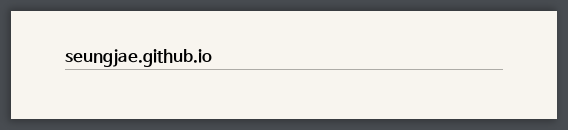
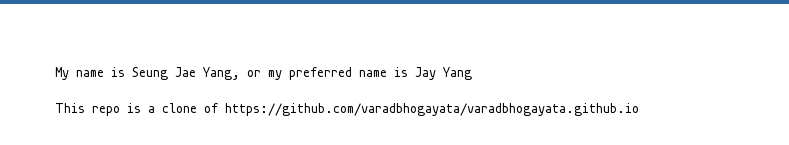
[65,49,212,67] seungjae.github.io -> [55,67,472,80] [55,103,639,116] My name is Seung Jae Yang, or my preferred name is Jay Yang // This repo is a clone of https://github.com/varadbhogayata/varadbhogayata.github.io

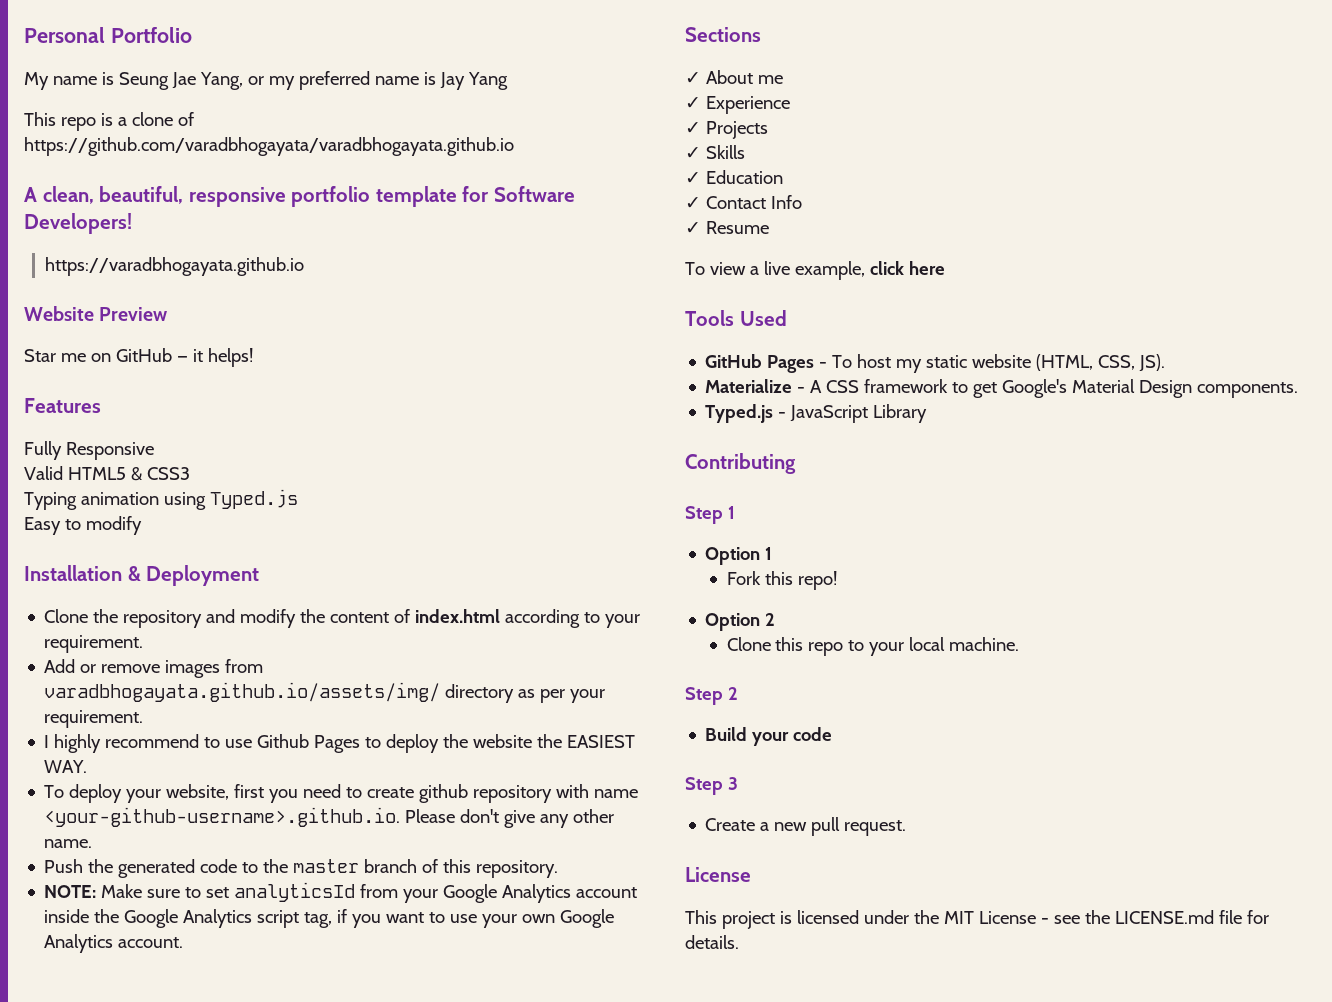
(55, 73) none -> [24,27,192,43] Personal Portfolio //
(639, 109) none -> [24,186,575,207] [24,213,132,234] [45,257,305,276] [24,306,168,321] [24,348,253,367] [24,398,101,413] [24,441,154,460] [24,466,190,481] [24,489,298,510] [24,516,142,535] [24,565,260,586] [44,609,641,628] [44,635,144,653] [44,659,264,678] [44,682,606,703] [44,710,144,728] [44,734,636,753] [44,760,88,773] [44,784,639,803] [44,807,615,828] [44,839,93,848] [44,859,559,878] [44,882,638,903] [44,909,615,928] [44,934,184,953] [685,27,761,42] [685,70,783,84] [685,96,790,114] [685,121,768,139] [685,145,745,159] [685,170,783,184] [685,195,802,209] [685,221,769,234] [685,261,945,280] [685,310,787,326] [705,354,1166,373] [705,379,1299,398] [705,404,928,423] [685,453,796,474] [685,506,735,524] [705,547,773,565] [726,571,838,590] [705,613,776,631] [726,637,1020,656] [685,687,738,705] [705,727,833,746] [685,777,738,795] [705,817,907,836] [685,867,751,882] [685,910,1269,929] [685,935,739,949] // A clean, beautiful, responsive portfolio template for Software Developers! // https://varadbhogayata.github.io // Website Preview // Star me on GitHub — it helps! // Features // Fully Responsive // Valid HTML5 & CSS3 // Typing animation using Typed.js // Easy to modify // Installation & Deployment // Clone the repository and modify the content of index.html according to your requirement. // Add or remove images from varadbhogayata.github.io/assets/img/ directory as per your requirement. // I highly recommend to use Github Pages to deploy the website the EASIEST WAY. // To deploy your website, first you need to create github repository with name <your-github-username>.github.io. Please don't give any other name. // Push the generated code to the master branch of this repository. // NOTE: Make sure to set analyticsId from your Google Analytics account inside the Google Analytics script tag, if you want to use your own Google Analytics account. // Sections // ✓ About me // ✓ Experience // ✓ Projects // ✓ Skills // ✓ Education // ✓ Contact Info // ✓ Resume // To view a live example, click here // Tools Used // GitHub Pages - To host my static website (HTML, CSS, JS). // Materialize - A CSS framework to get Google's Material Design components. // Typed.js - JavaScript Library // Contributing // Step 1 // Option 1 // Fork this repo! // Option 2 // Clone this repo to your local machine. // Step 2 // Build your code // Step 3 // Create a new pull request. // License // This project is licensed under the MIT License - see the LICENSE.md file for details.

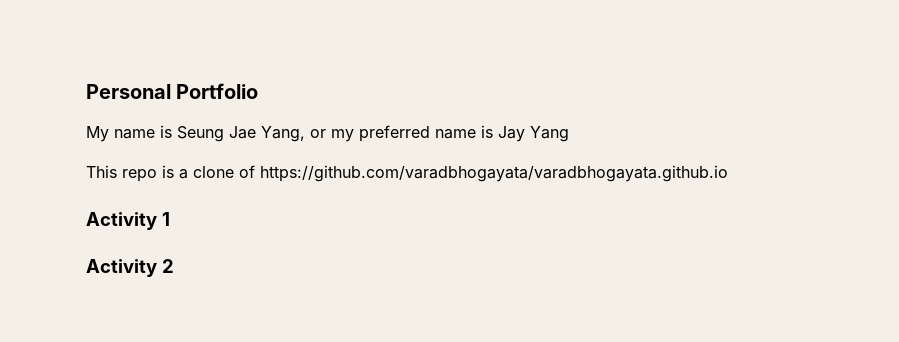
[24,186,575,207] [24,213,132,234] [45,257,305,276] [24,306,168,321] [24,348,253,367] [24,398,101,413] [24,441,154,460] [24,466,190,481] [24,489,298,510] [24,516,142,535] [24,565,260,586] [44,609,641,628] [44,635,144,653] [44,659,264,678] [44,682,606,703] [44,710,144,728] [44,734,636,753] [44,760,88,773] [44,784,639,803] [44,807,615,828] [44,839,93,848] [44,859,559,878] [44,882,638,903] [44,909,615,928] [44,934,184,953] [685,27,761,42] [685,70,783,84] [685,96,790,114] [685,121,768,139] [685,145,745,159] [685,170,783,184] [685,195,802,209] [685,221,769,234] [685,261,945,280] [685,310,787,326] [705,354,1166,373] [705,379,1299,398] [705,404,928,423] [685,453,796,474] [685,506,735,524] [705,547,773,565] [726,571,838,590] [705,613,776,631] [726,637,1020,656] [685,687,738,705] [705,727,833,746] [685,777,738,795] [705,817,907,836] [685,867,751,882] [685,910,1269,929] [685,935,739,949] A clean, beautiful, responsive portfolio template for Software Developers! // https://varadbhogayata.github.io // Website Preview // Star me on GitHub — it helps! // Features // Fully Responsive // Valid HTML5 & CSS3 // Typing animation using Typed.js // Easy to modify // Installation & Deployment // Clone the repository and modify the content of index.html according to your requirement. // Add or remove images from varadbhogayata.github.io/assets/img/ directory as per your requirement. // I highly recommend to use Github Pages to deploy the website the EASIEST WAY. // To deploy your website, first you need to create github repository with name <your-github-username>.github.io. Please don't give any other name. // Push the generated code to the master branch of this repository. // NOTE: Make sure to set analyticsId from your Google Analytics account inside the Google Analytics script tag, if you want to use your own Google Analytics account. // Sections // ✓ About me // ✓ Experience // ✓ Projects // ✓ Skills // ✓ Education // ✓ Contact Info // ✓ Resume // To view a live example, click here // Tools Used // GitHub Pages - To host my static website (HTML, CSS, JS). // Materialize - A CSS framework to get Google's Material Design components. // Typed.js - JavaScript Library // Contributing // Step 1 // Option 1 // Fork this repo! // Option 2 // Clone this repo to your local machine. // Step 2 // Build your code // Step 3 // Create a new pull request. // License // This project is licensed under the MIT License - see the LICENSE.md file for details. -> [86,212,170,230] [86,259,174,277] Activity 1 // Activity 2

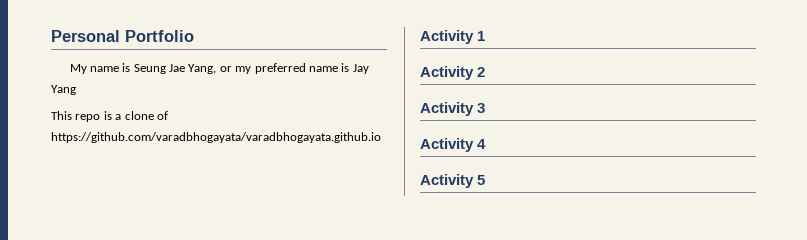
(174, 266) none -> [420,102,486,116] [420,138,487,152] [420,174,486,188] // Activity 3 // Activity 4 // Activity 5

